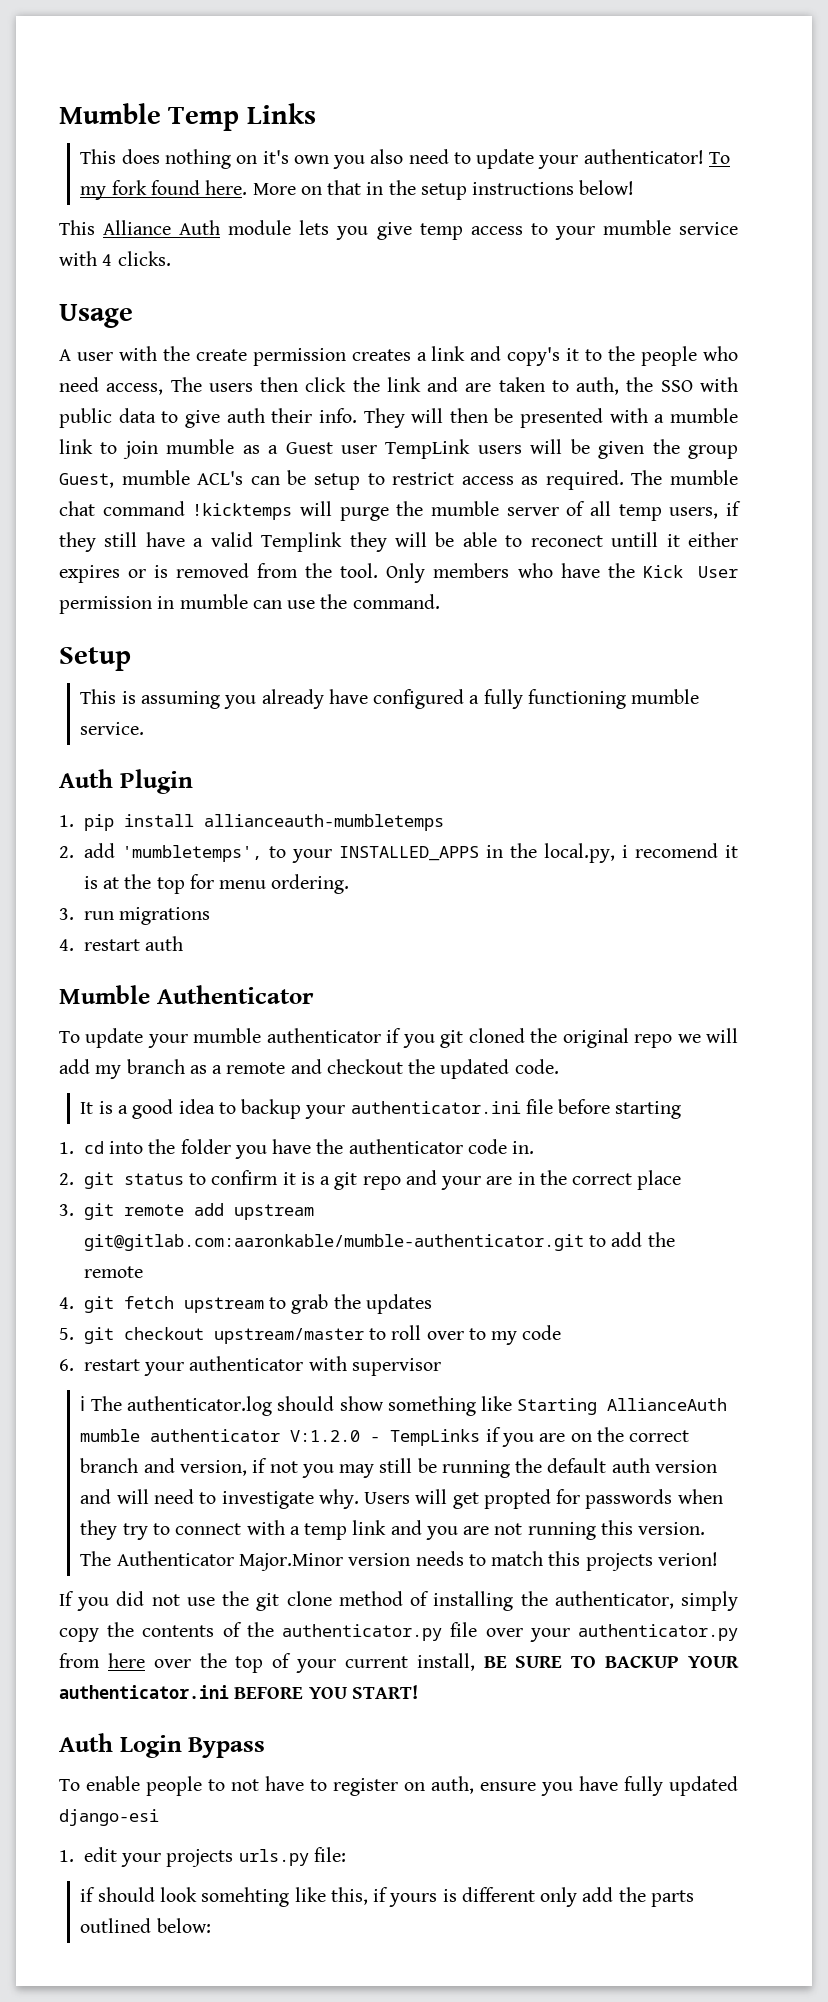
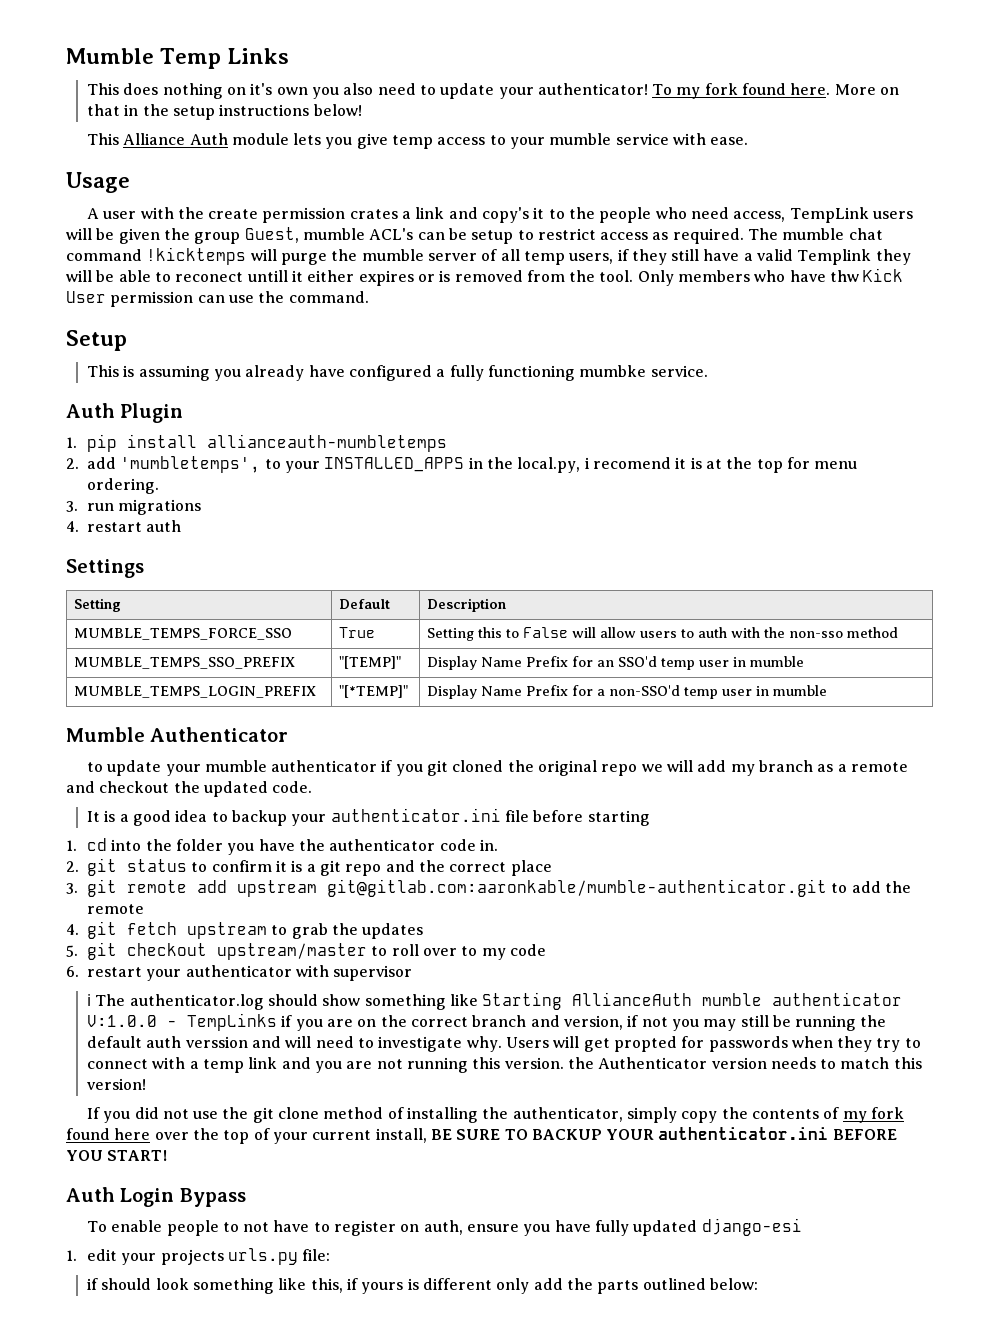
[102,251,171,266] 4 clicks. -> [710,137,749,145] ease.
[351,349,411,361] creates -> [349,209,398,219] crates
[170,377,738,395] [59,408,738,428] [59,439,377,459] The users then click the link and are taken to auth, the SSO with public data to give auth their info. They will then be presented with a mumble link to join mumble as a Guest user -> (786, 216) none
[607,563,635,578] the -> [830,270,860,282] thw
[157,594,248,609] in mumble -> (194, 299) none
[631,689,700,704] mumble -> [579,365,647,377] mumbke
(184, 943) none -> [66,559,144,578] [74,598,122,612] [339,599,391,609] [427,598,507,612] [74,628,293,640] [339,627,376,638] [427,627,899,641] [74,657,296,669] [339,656,402,669] [427,656,805,670] [74,686,317,698] [339,685,409,698] [427,685,828,699] // Settings // Setting | Default | Description // MUMBLE_TEMPS_FORCE_SSO | True | Setting this to False will allow users to auth with the non-sso method // MUMBLE_TEMPS_SSO_PREFIX | "[TEMP]" | Display Name Prefix for an SSO'd temp user in mumble // MUMBLE_TEMPS_LOGIN_PREFIX | "[*TEMP]" | Display Name Prefix for a non-SSO'd temp user in mumble
[59,1031,80,1043] To -> [86,762,103,772] to
[441,1172,535,1190] your are in -> (415, 866) none
[290,1430,361,1442] V:1.2.0 -> [87,1015,158,1027] V:1.0.0
[654,1460,717,1473] version -> [185,1036,248,1048] verssion
[80,1551,344,1571] The Authenticator Major.Minor -> [567,1057,708,1069] the Authenticator
[585,1552,718,1571] projects verion! -> [87,1078,147,1090] version!
[246,1622,738,1642] [59,1653,100,1668] the authenticator.py file over your authenticator.py from -> [842,1107,904,1123] [66,1128,110,1140] my fork found
[201,1887,290,1907] somehting -> [192,1278,274,1294] something

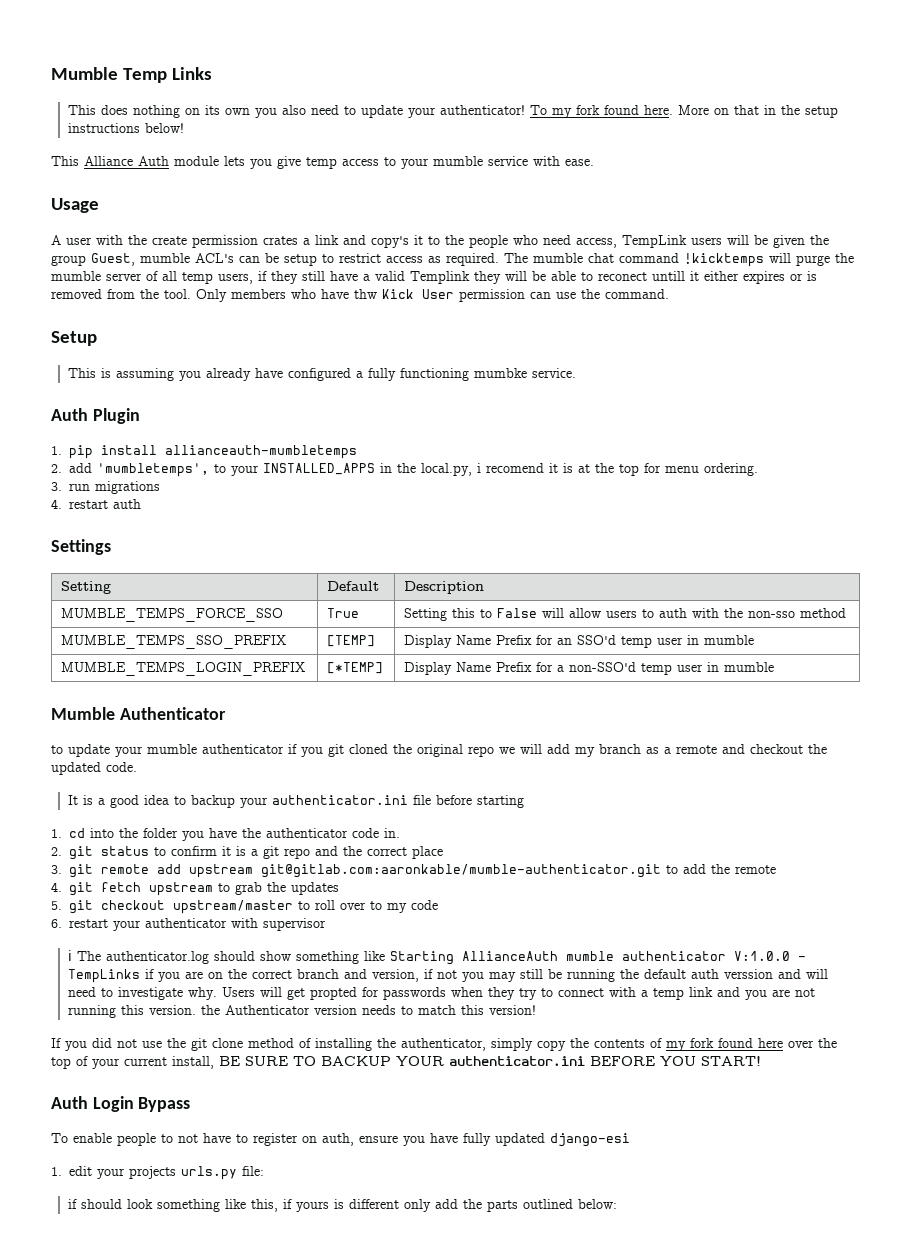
[250,83,273,95] it's -> [205,105,221,115] its
[339,656,402,669] "[TEMP]" -> [326,635,375,647] [TEMP]
[339,685,409,698] "[*TEMP]" -> [326,662,383,674] [*TEMP]

